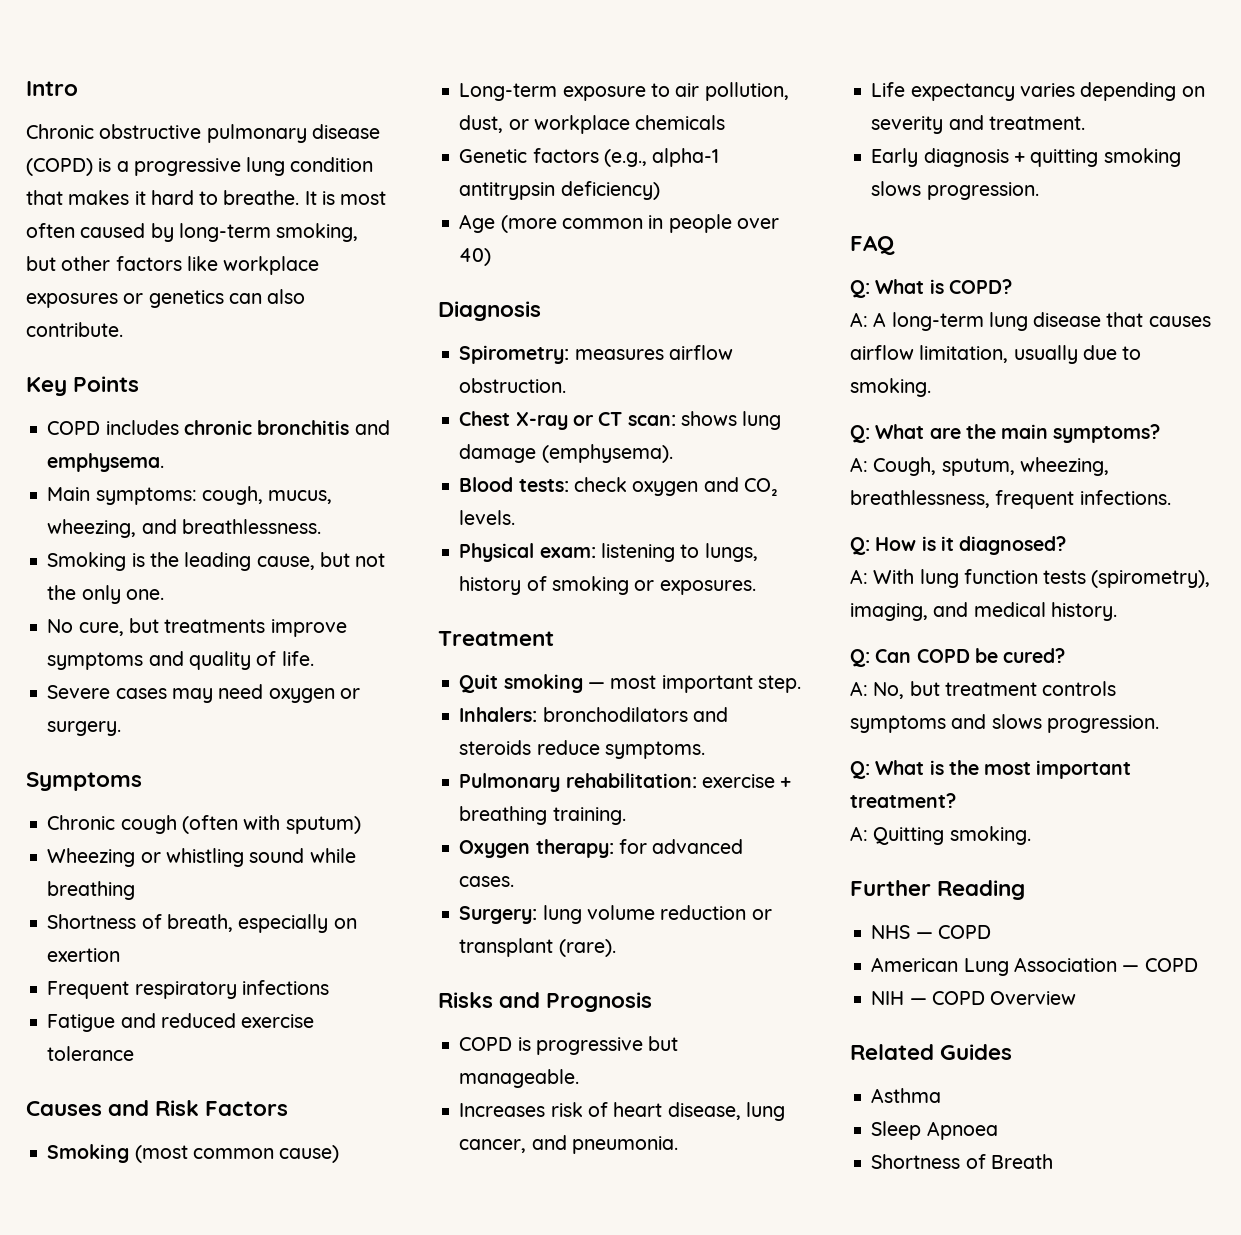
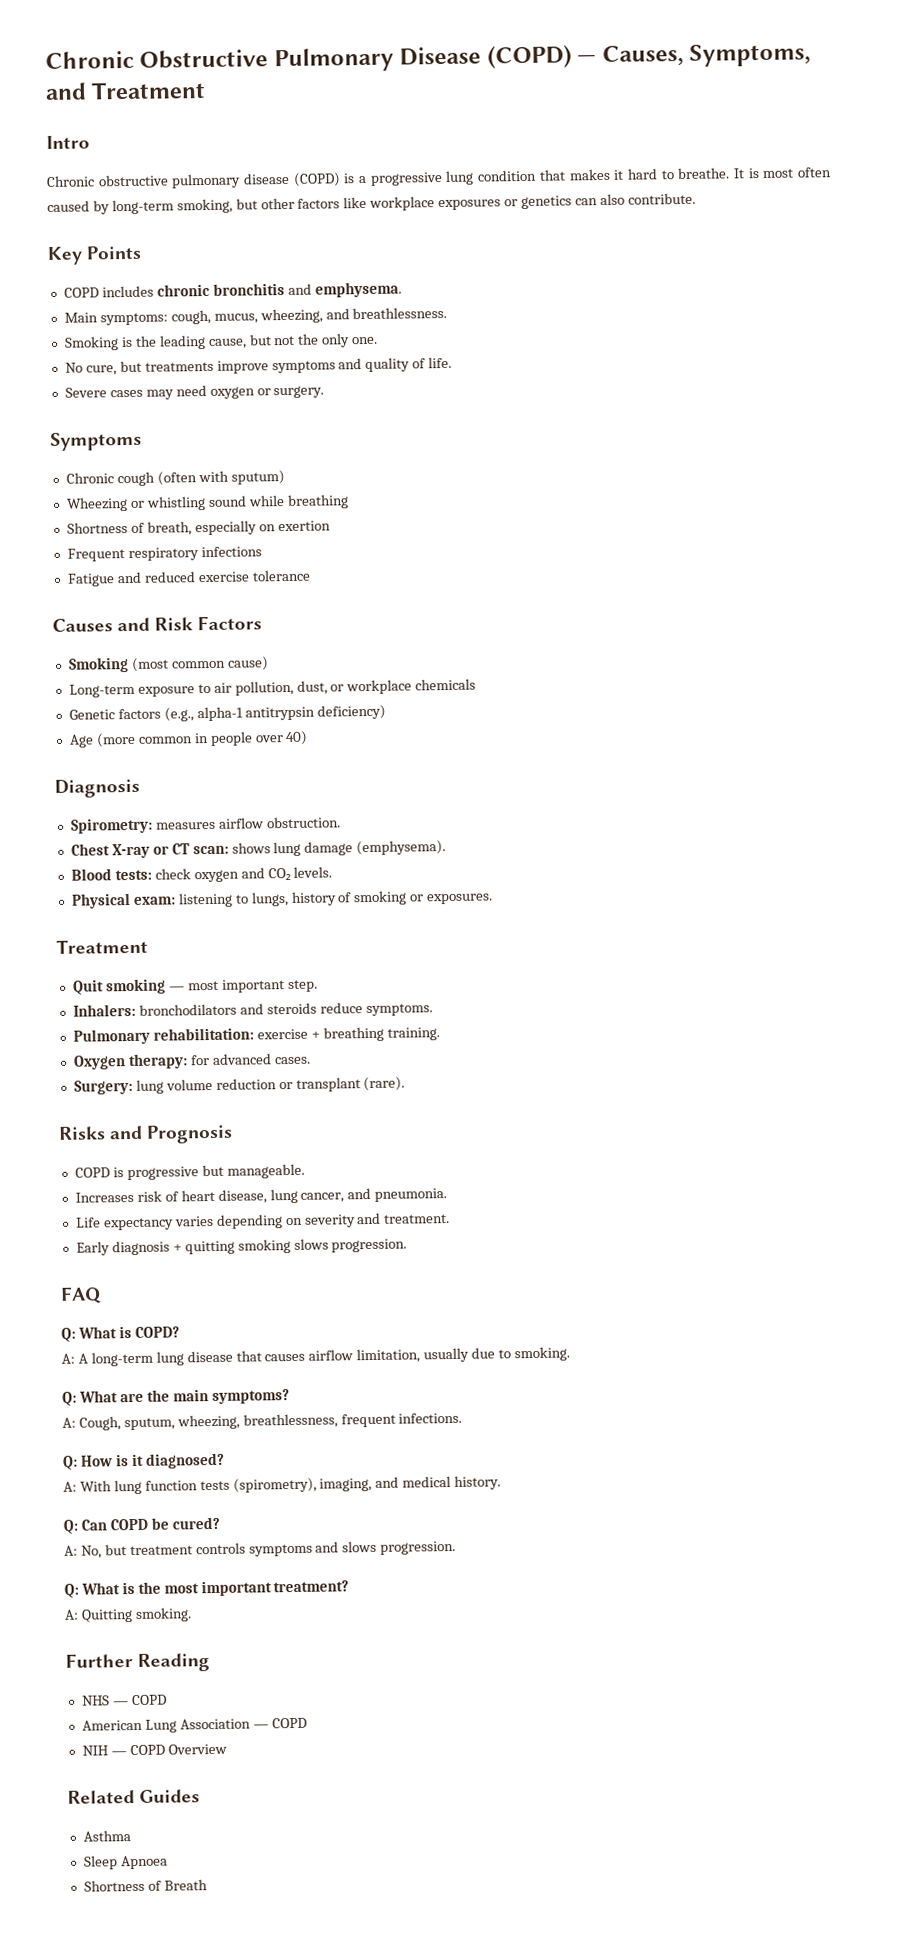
(26, 88) none -> [45,43,812,73] [45,80,206,100] Chronic Obstructive Pulmonary Disease (COPD) — Causes, Symptoms, and Treatment //

